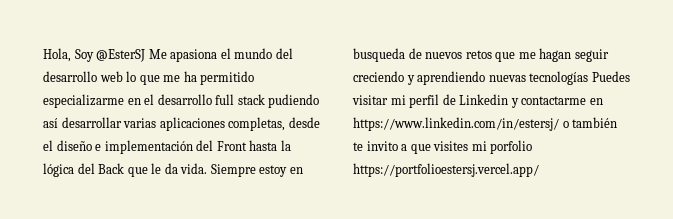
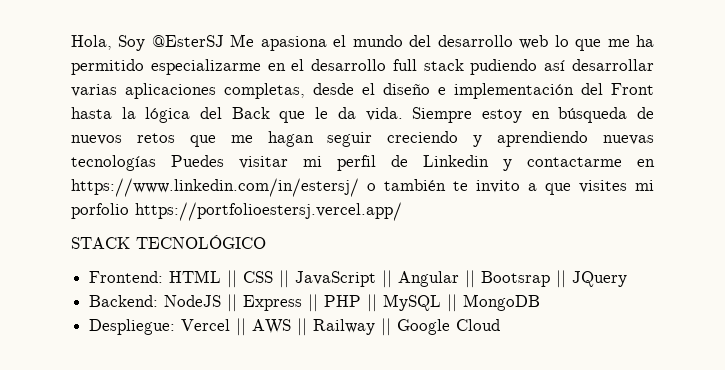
[353,48,405,62] busqueda -> [558,107,628,123] búsqueda
(539, 170) none -> [71,235,266,249] [89,270,628,288] [89,294,541,312] [89,318,501,336] // STACK TECNOLÓGICO // Frontend: HTML || CSS || JavaScript || Angular || Bootsrap || JQuery // Backend: NodeJS || Express || PHP || MySQL || MongoDB // Despliegue: Vercel || AWS || Railway || Google Cloud

